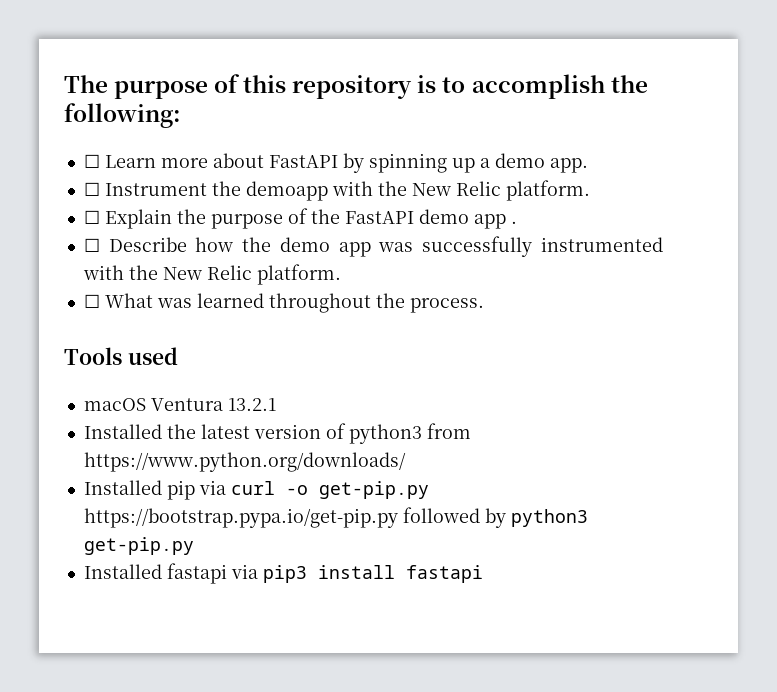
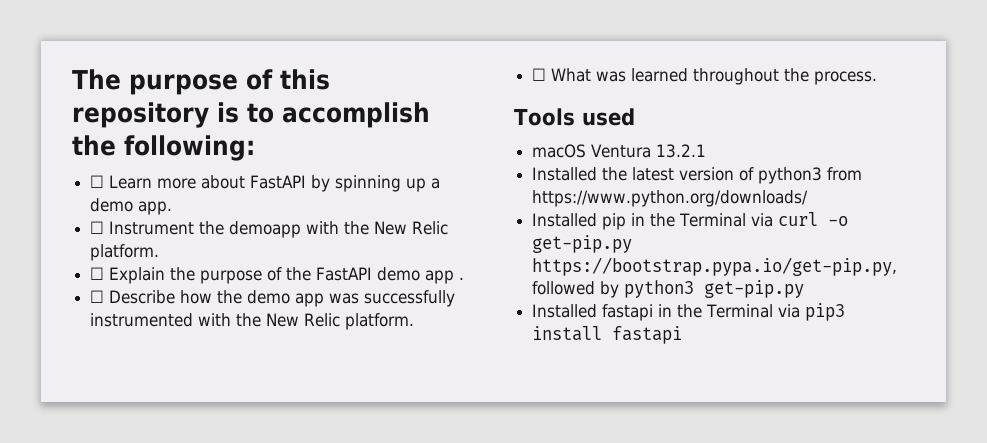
(195, 490) none -> [631,213,747,227] in the Terminal
[83,508,398,528] https://bootstrap.pypa.io/get-pip.py -> [532,257,898,276] https://bootstrap.pypa.io/get-pip.py,
(227, 573) none -> [658,304,774,318] in the Terminal

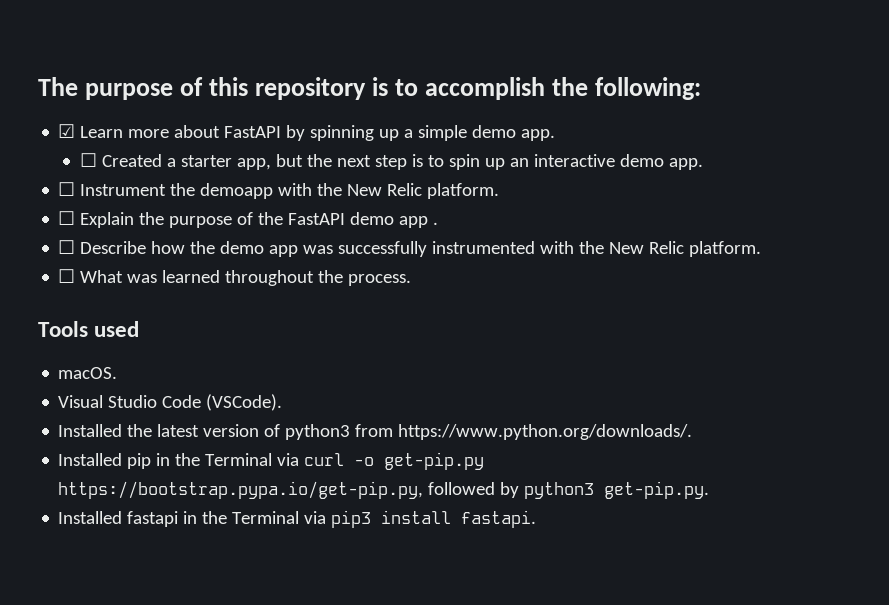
[90,175,105,188] ☐ -> [58,124,76,138] ☑
(441, 183) none -> [418,125,556,141] [79,153,615,170] simple demo app. // ☐ Created a starter app, but the next step is to spin up an interactive
[532,144,707,158] macOS Ventura 13.2.1 -> [58,367,118,379] [58,394,283,411] macOS. // Visual Studio Code (VSCode).
[532,190,809,207] https://www.python.org/downloads/ -> [398,424,693,440] https://www.python.org/downloads/.
[704,280,805,298] get-pip.py -> [604,481,710,499] get-pip.py.
[612,326,683,344] fastapi -> [461,510,537,528] fastapi.

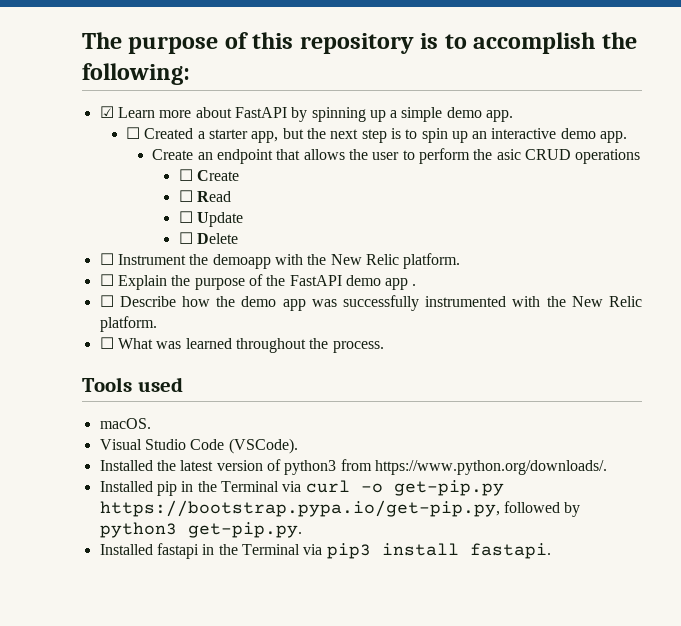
(703, 164) none -> [152,148,641,164] [178,169,240,181] [178,190,232,202] [178,211,244,227] [178,232,239,244] // Create an endpoint that allows the user to perform the asic CRUD operations // ☐ Create // ☐ Read // ☐ Update // ☐ Delete

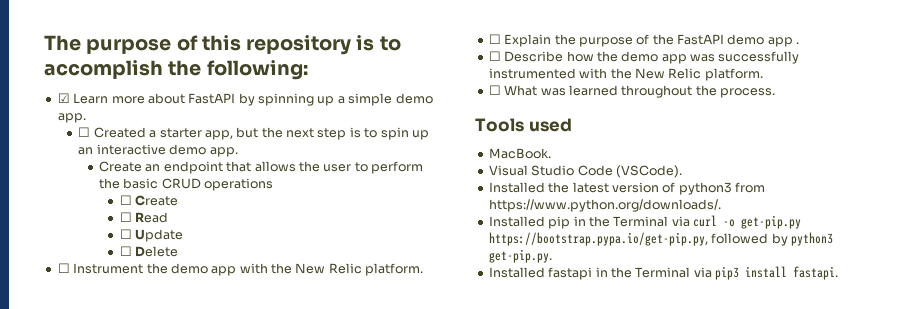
[496,149,521,160] asic -> [123,178,159,189] basic
[212,254,271,269] demoapp -> [170,263,237,276] demo app
[99,418,151,429] macOS. -> [488,148,551,159] MacBook.

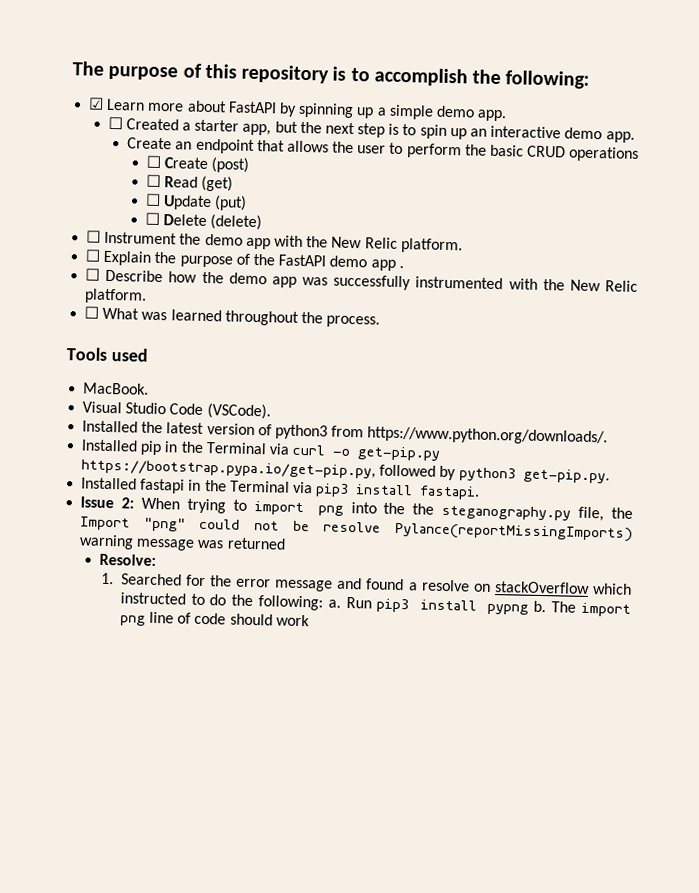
(179, 200) none -> [211,157,250,173] (post)
(169, 217) none -> [201,175,234,192] (get)
(184, 235) none -> [214,195,248,211] (put)
(179, 251) none -> [210,214,263,231] (delete)
(838, 273) none -> [80,496,633,522] [80,516,633,542] [79,534,286,551] [98,553,156,566] [101,572,633,595] [119,592,631,617] [119,611,310,627] // Issue 2: When trying to import png into the the steganography.py file, the Import "png" could not be resolve Pylance(reportMissingImports) warning message was returned // Resolve: // 1. Searched for the error message and found a resolve on stackOverflow which instructed to do the following: a. Run pip3 install pypng b. The import png line of code should work

